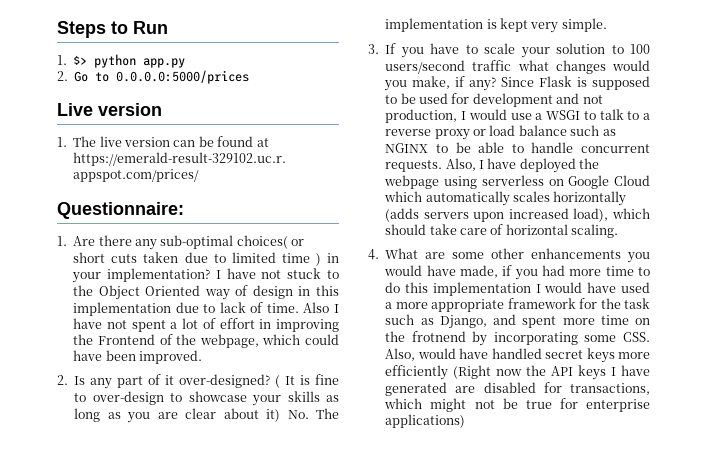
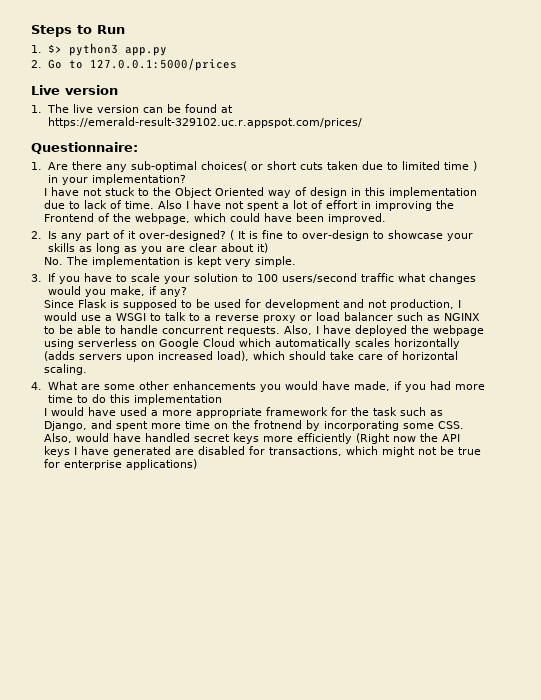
[94,54,137,68] python -> [68,43,118,56] python3
[116,70,250,84] 0.0.0.0:5000/prices -> [89,58,237,71] 127.0.0.1:5000/prices
(211, 275) none -> (186, 179) //
(281, 415) none -> (268, 248) //
(497, 84) none -> (187, 292) //
[518,125,567,136] balance -> [343,312,393,321] balancer
(531, 289) none -> (222, 399) //

